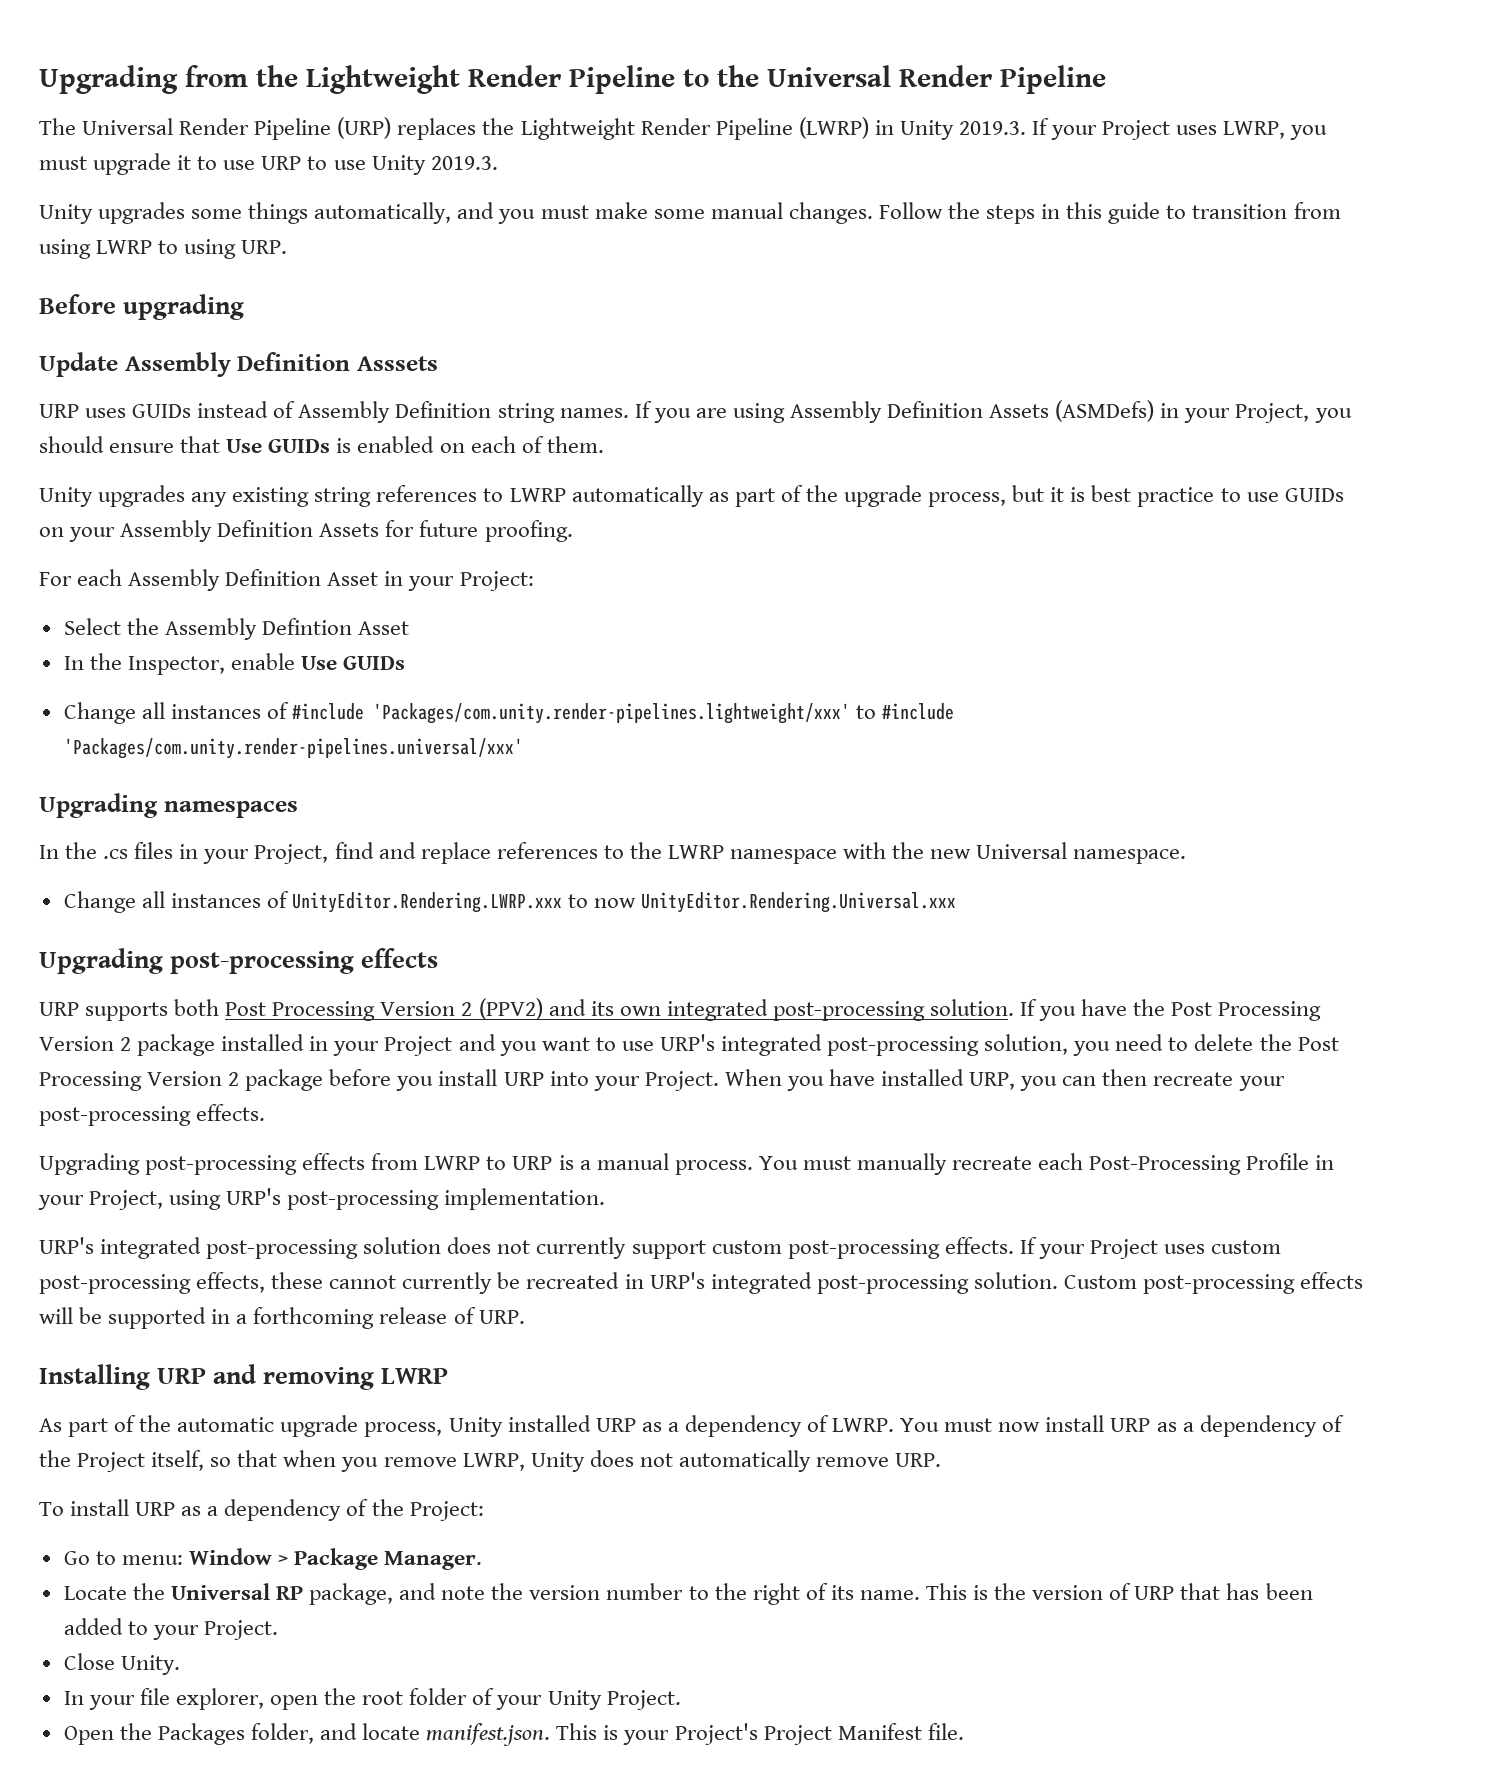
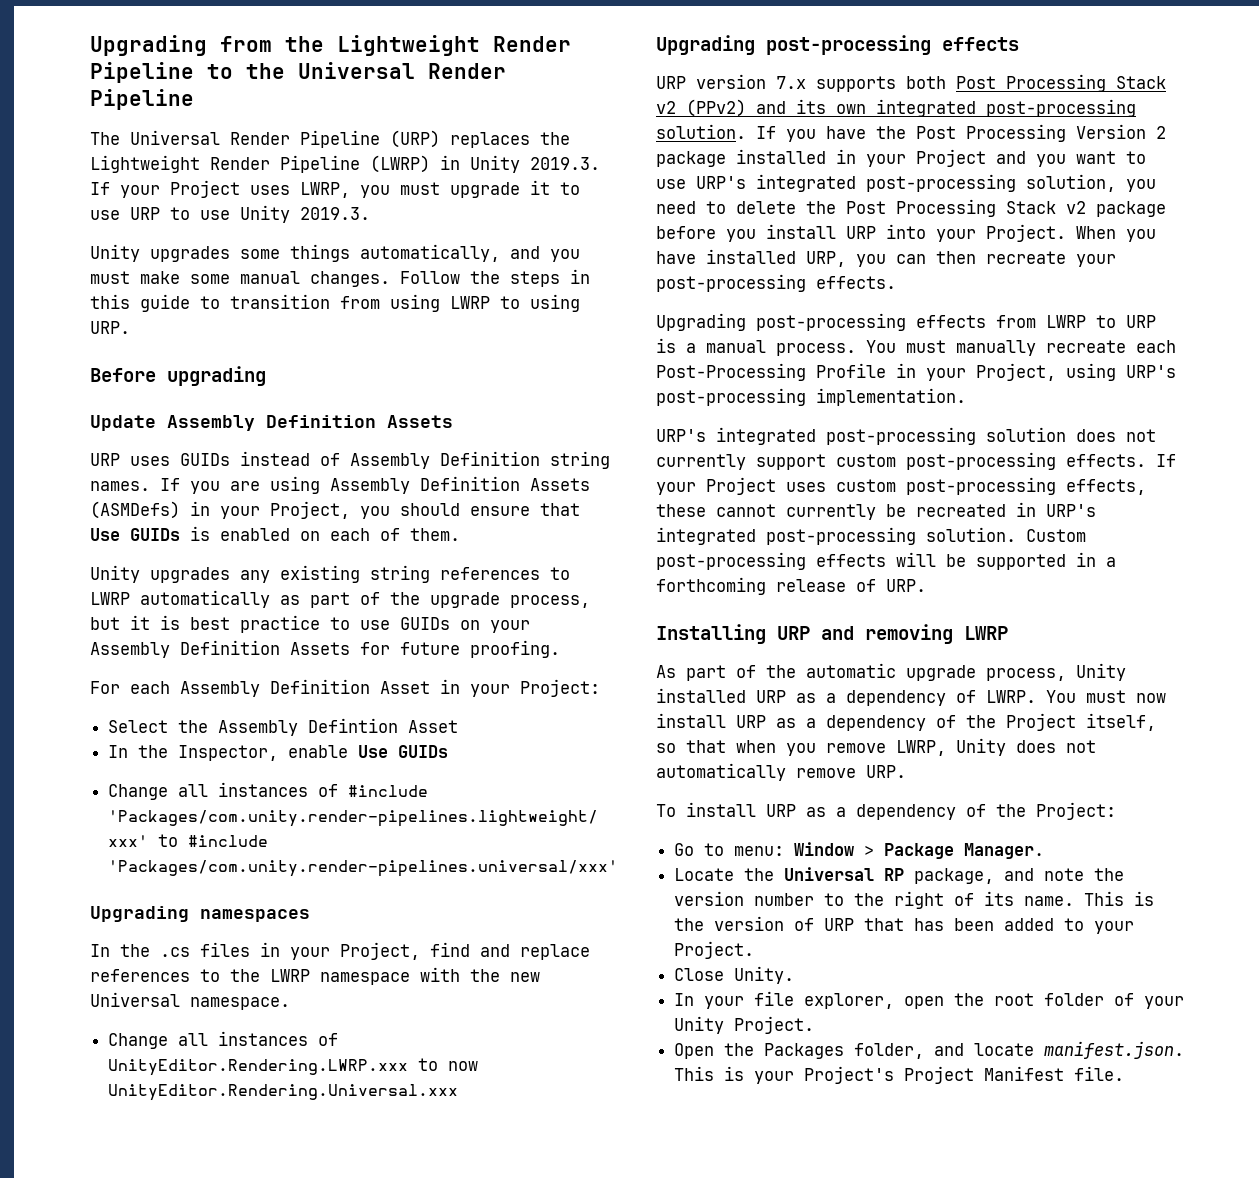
[356,356,438,371] Asssets -> [387,415,453,428] Assets
(79, 1009) none -> [696,74,806,89] version 7.x
[380,998,543,1020] Version 2 (PPV2) -> [1116,76,1166,89] [656,99,746,117] Stack v2 (PPv2)
[147,1071,240,1086] Version 2 -> [1006,201,1086,214] Stack v2

